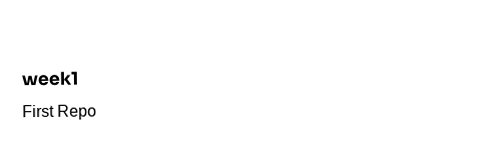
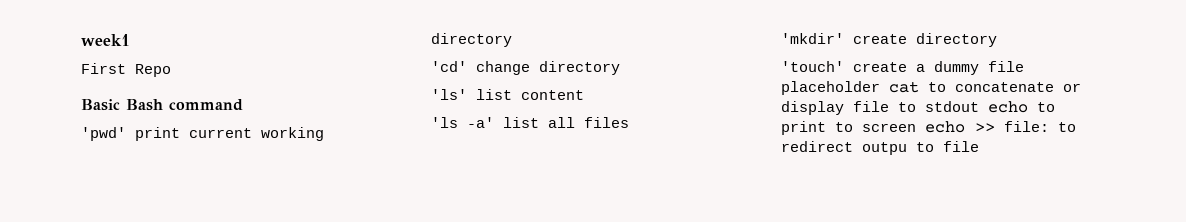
(98, 112) none -> [81,99,243,111] [81,127,324,141] [431,33,512,47] [431,61,620,75] [431,89,584,100] [431,117,629,128] [781,33,997,47] [781,61,1024,75] [781,81,1081,95] [781,101,1055,115] [781,121,1076,135] [781,141,979,155] // Basic Bash command // 'pwd' print current working directory // 'cd' change directory // 'ls' list content // 'ls -a' list all files // 'mkdir' create directory // 'touch' create a dummy file placeholder cat to concatenate or display file to stdout echo to print to screen echo >> file: to redirect outpu to file

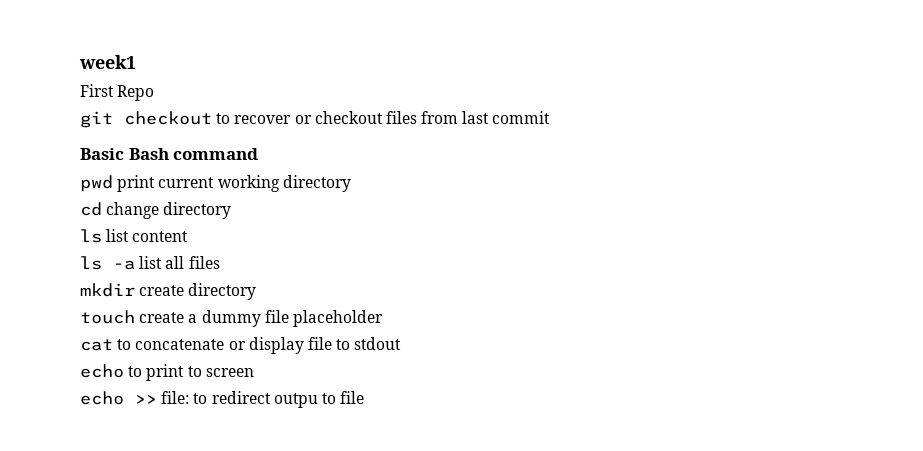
(171, 70) none -> [80,111,551,128] // git checkout to recover or checkout files from last commit
[81,127,126,141] 'pwd' -> [80,175,113,192] pwd
[431,61,467,72] 'cd' -> [80,202,102,216] cd
[431,89,467,100] 'ls' -> [80,229,102,243] ls
[431,117,494,128] 'ls -a' -> [80,256,135,270] ls -a
[781,33,844,44] 'mkdir' -> [80,283,135,297] mkdir
[781,61,844,72] 'touch' -> [80,310,135,324] touch
(880, 88) none -> (383, 318) //
(979, 106) none -> (402, 343) //
(916, 127) none -> (254, 372) //

